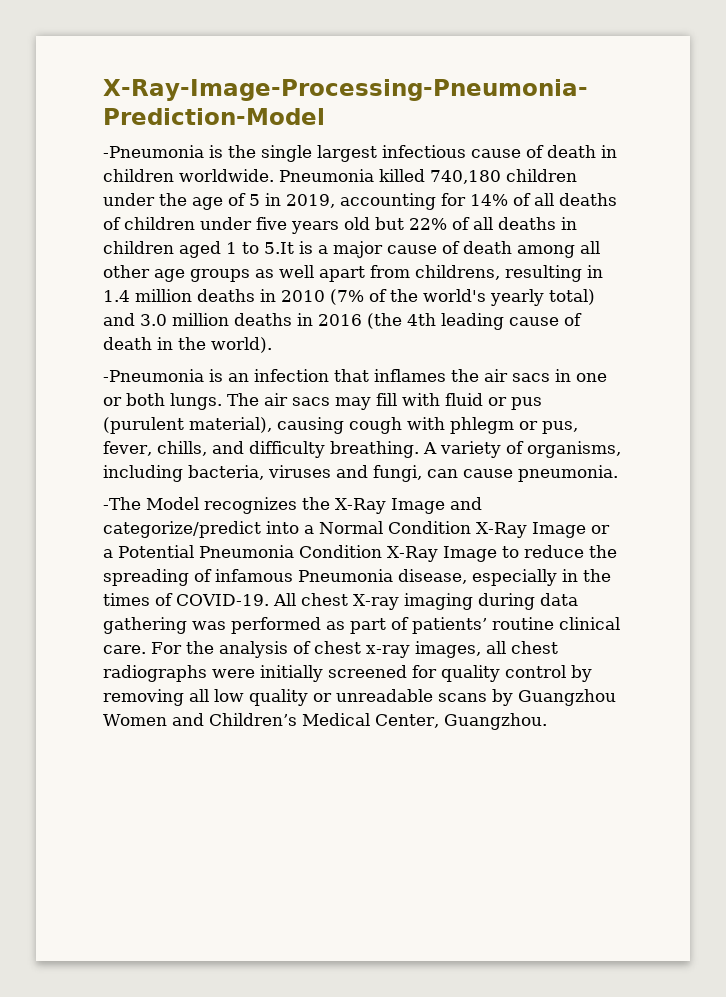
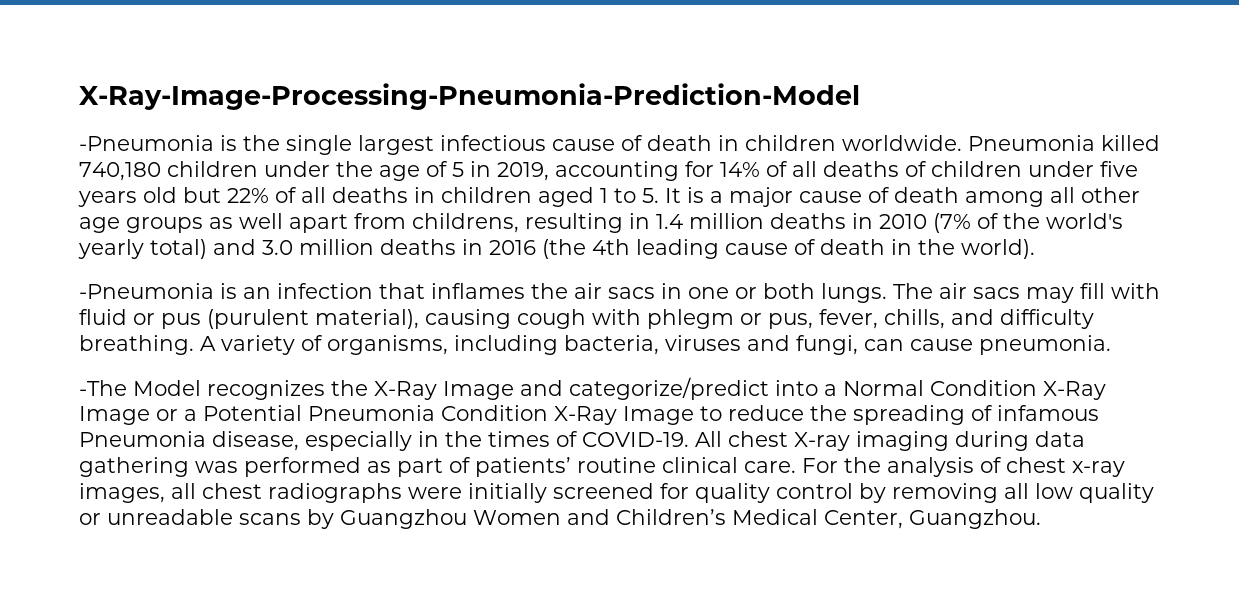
[264,242,294,254] 5.It -> [642,188,681,203] 5. It

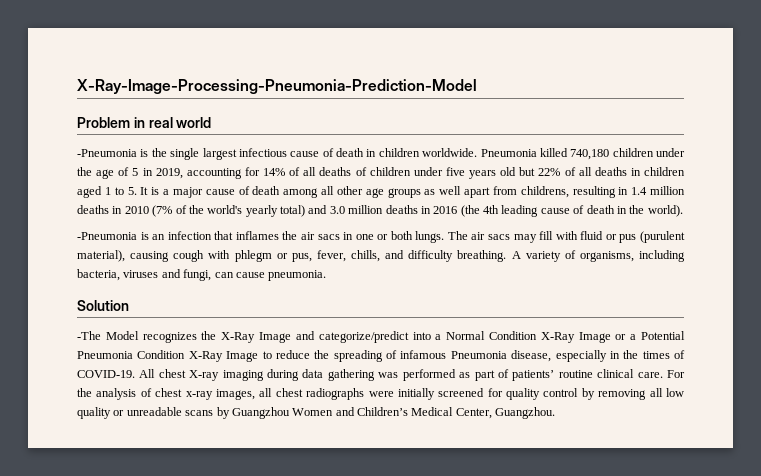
(860, 96) none -> [77,117,212,128] // Problem in real world
(1111, 345) none -> [77,300,129,311] // Solution

